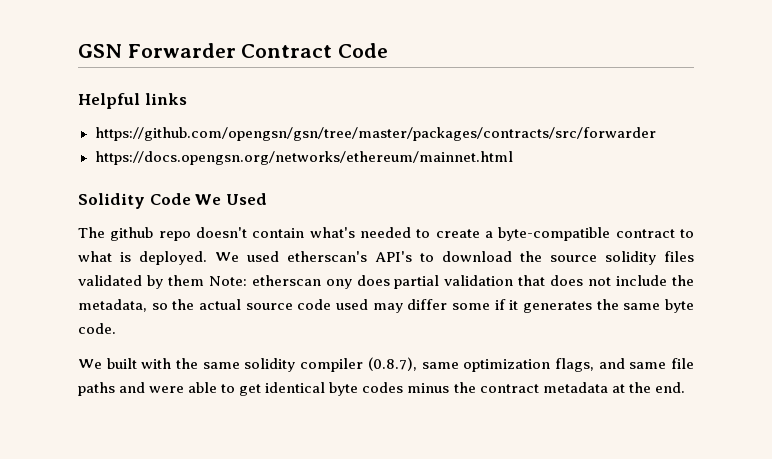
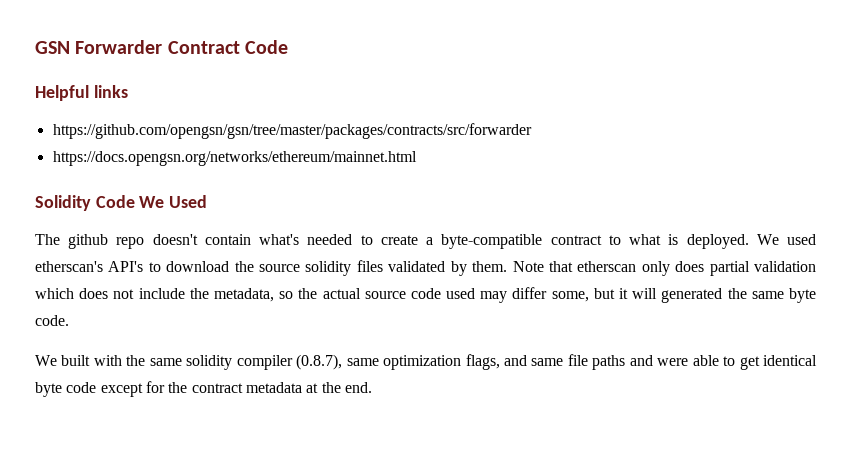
[167,275,352,289] them Note: etherscan ony -> [472,261,670,276] them. Note that etherscan only
[518,275,546,286] that -> [35,288,74,299] which
[452,299,593,313] some if it generates -> [551,288,723,303] some, but it will generated
[362,382,450,393] codes minus -> [66,381,165,397] code except for

